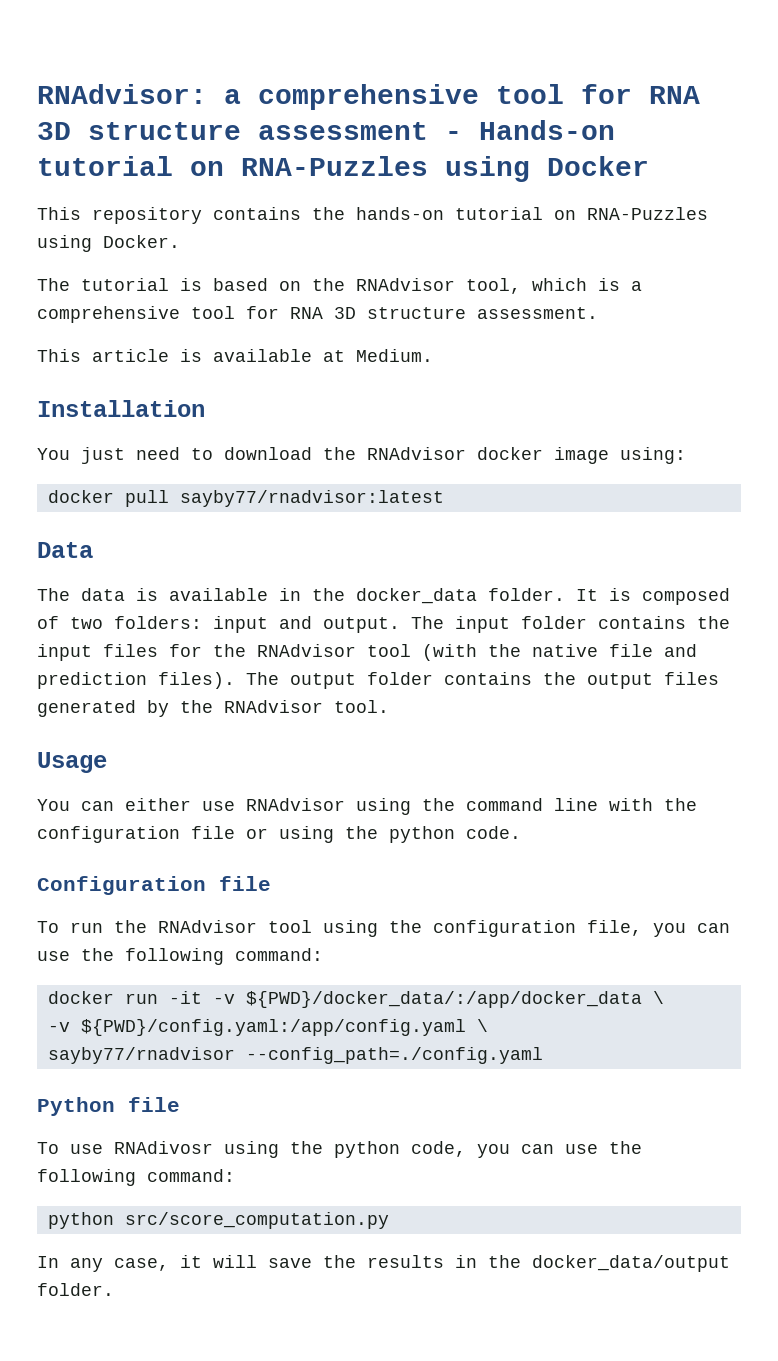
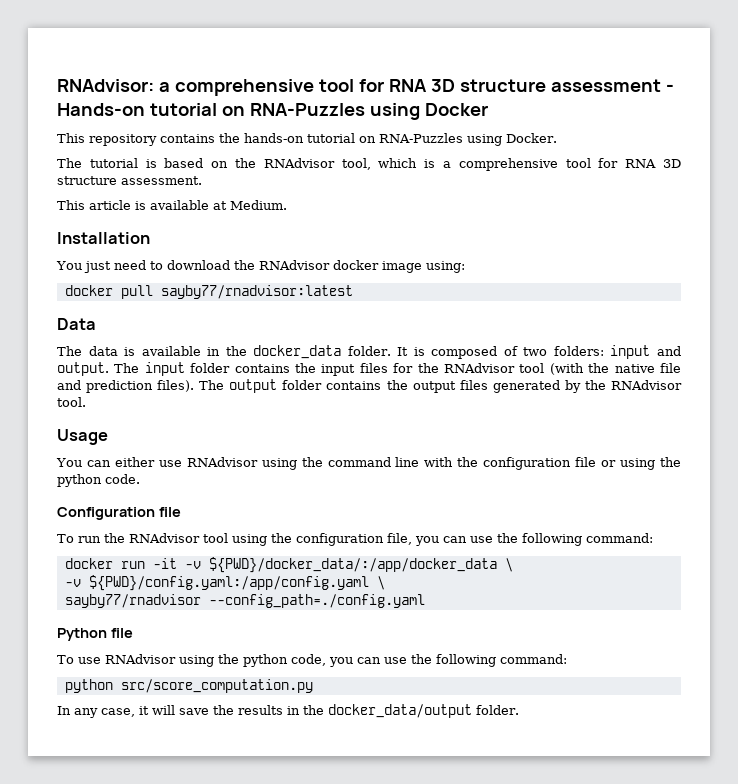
[114,1141,213,1154] RNAdivosr -> [104,654,176,664] RNAdvisor

